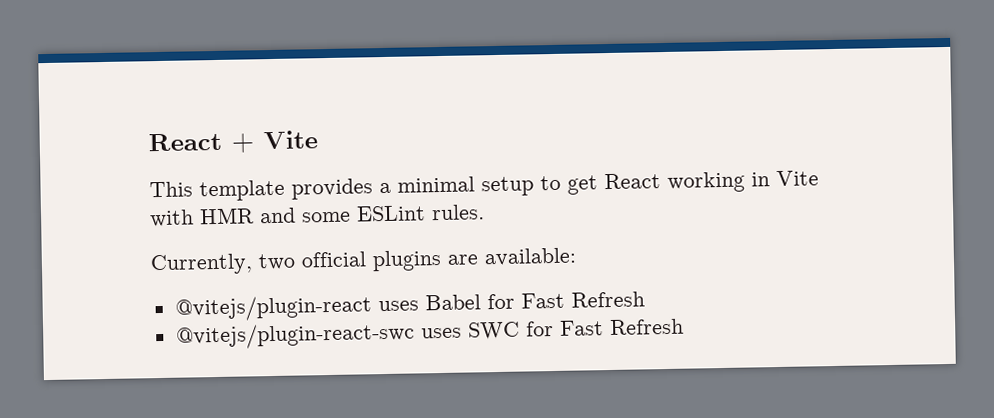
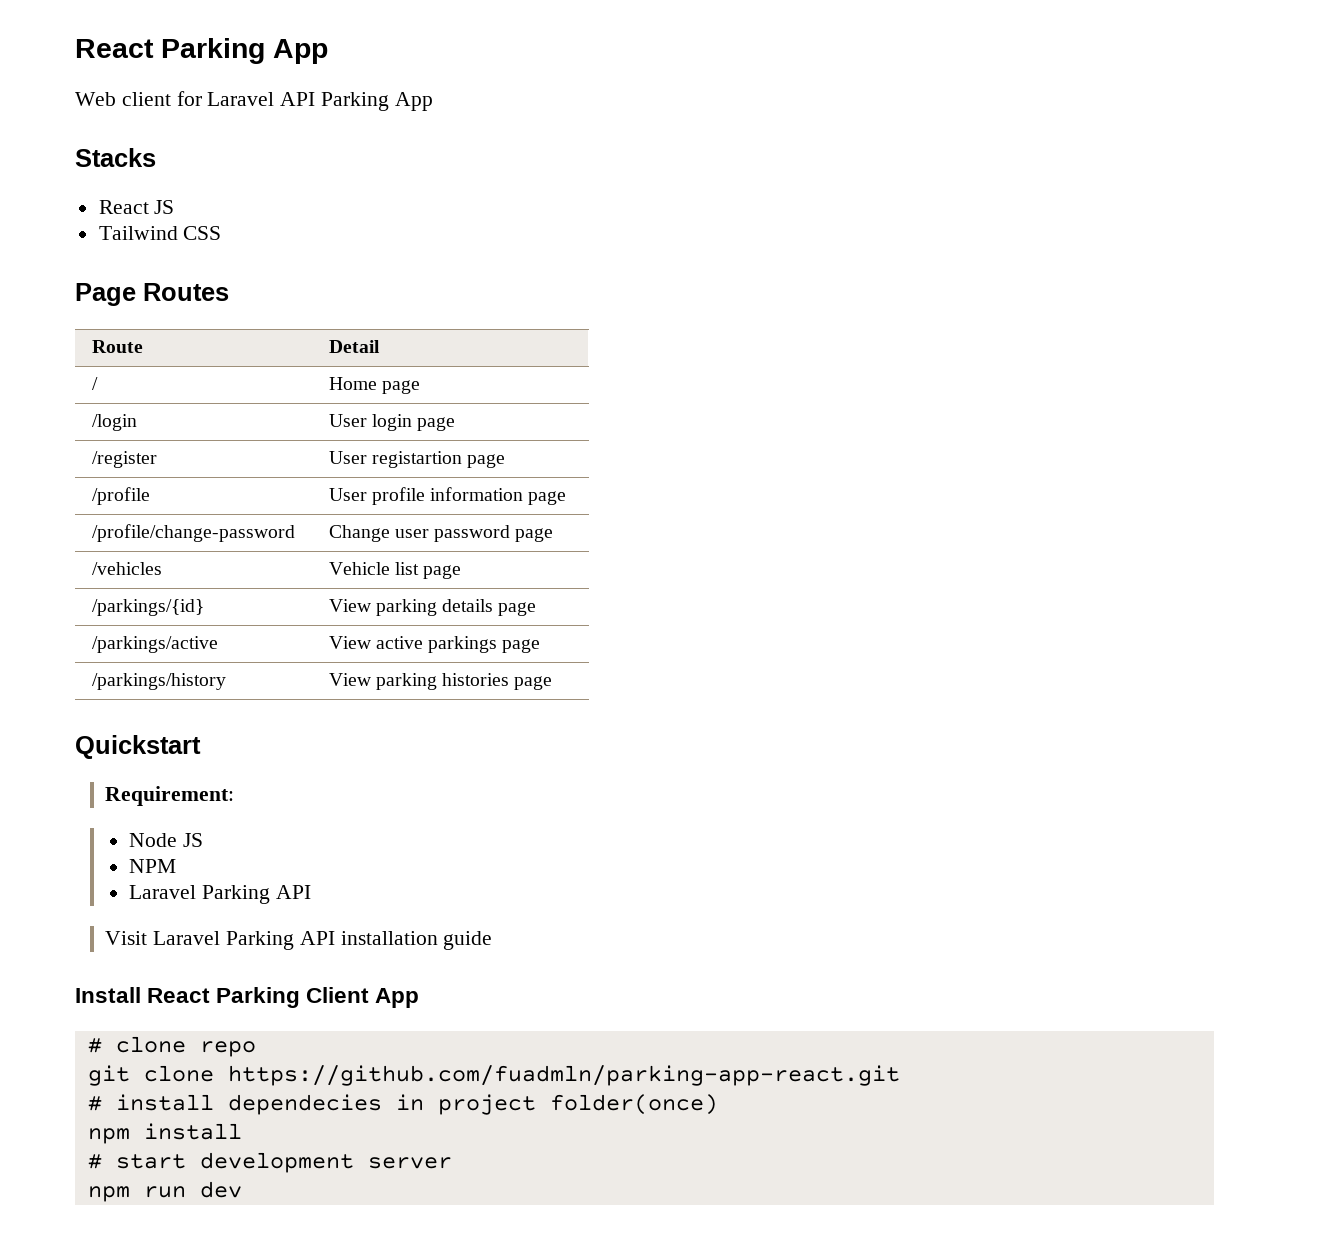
[148,130,318,153] [149,170,819,202] [149,204,485,228] [150,247,577,276] [174,291,645,322] [175,318,684,350] React + Vite // This template provides a minimal setup to get React working in Vite with HMR and some ESLint rules. // Currently, two official plugins are available: // @vitejs/plugin-react uses Babel for Fast Refresh // @vitejs/plugin-react-swc uses SWC for Fast Refresh -> [75,38,328,64] [75,91,433,111] [75,148,156,167] [98,200,175,214] [98,226,222,240] [75,283,229,306] [91,340,143,353] [328,340,380,353] [91,377,98,390] [328,377,420,394] [91,414,137,431] [328,414,456,431] [91,451,157,468] [328,451,506,468] [91,487,150,505] [328,487,567,505] [91,524,295,542] [328,525,554,542] [91,562,162,575] [328,562,462,579] [91,599,204,616] [328,599,537,616] [91,636,218,653] [328,636,541,653] [91,673,226,690] [328,673,553,690] [75,735,201,759] [105,786,235,806] [129,833,203,847] [129,859,177,873] [129,885,311,904] [105,931,493,950] [75,987,420,1008] [87,1036,256,1057] [87,1065,900,1086] [87,1094,718,1115] [87,1123,242,1144] [87,1152,452,1173] [87,1181,242,1202] React Parking App // Web client for Laravel API Parking App // Stacks // React JS // Tailwind CSS // Page Routes // Route | Detail // / | Home page // /login | User login page // /register | User registartion page // /profile | User profile information page // /profile/change-password | Change user password page // /vehicles | Vehicle list page // /parkings/{id} | View parking details page // /parkings/active | View active parkings page // /parkings/history | View parking histories page // Quickstart // Requirement: // Node JS // NPM // Laravel Parking API // Visit Laravel Parking API installation guide // Install React Parking Client App // # clone repo // git clone https://github.com/fuadmln/parking-app-react.git // # install dependecies in project folder(once) // npm install // # start development server // npm run dev

